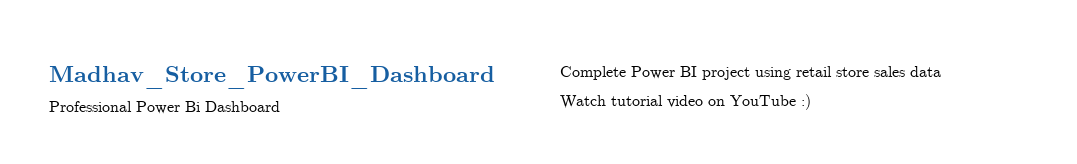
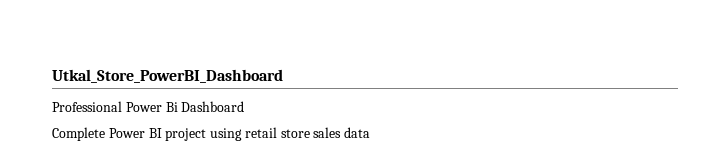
[49,66,495,89] Madhav_Store_PowerBI_Dashboard -> [52,69,283,83] Utkal_Store_PowerBI_Dashboard
[560,94,811,110] // Watch tutorial video on YouTube :) -> (371, 132) none

